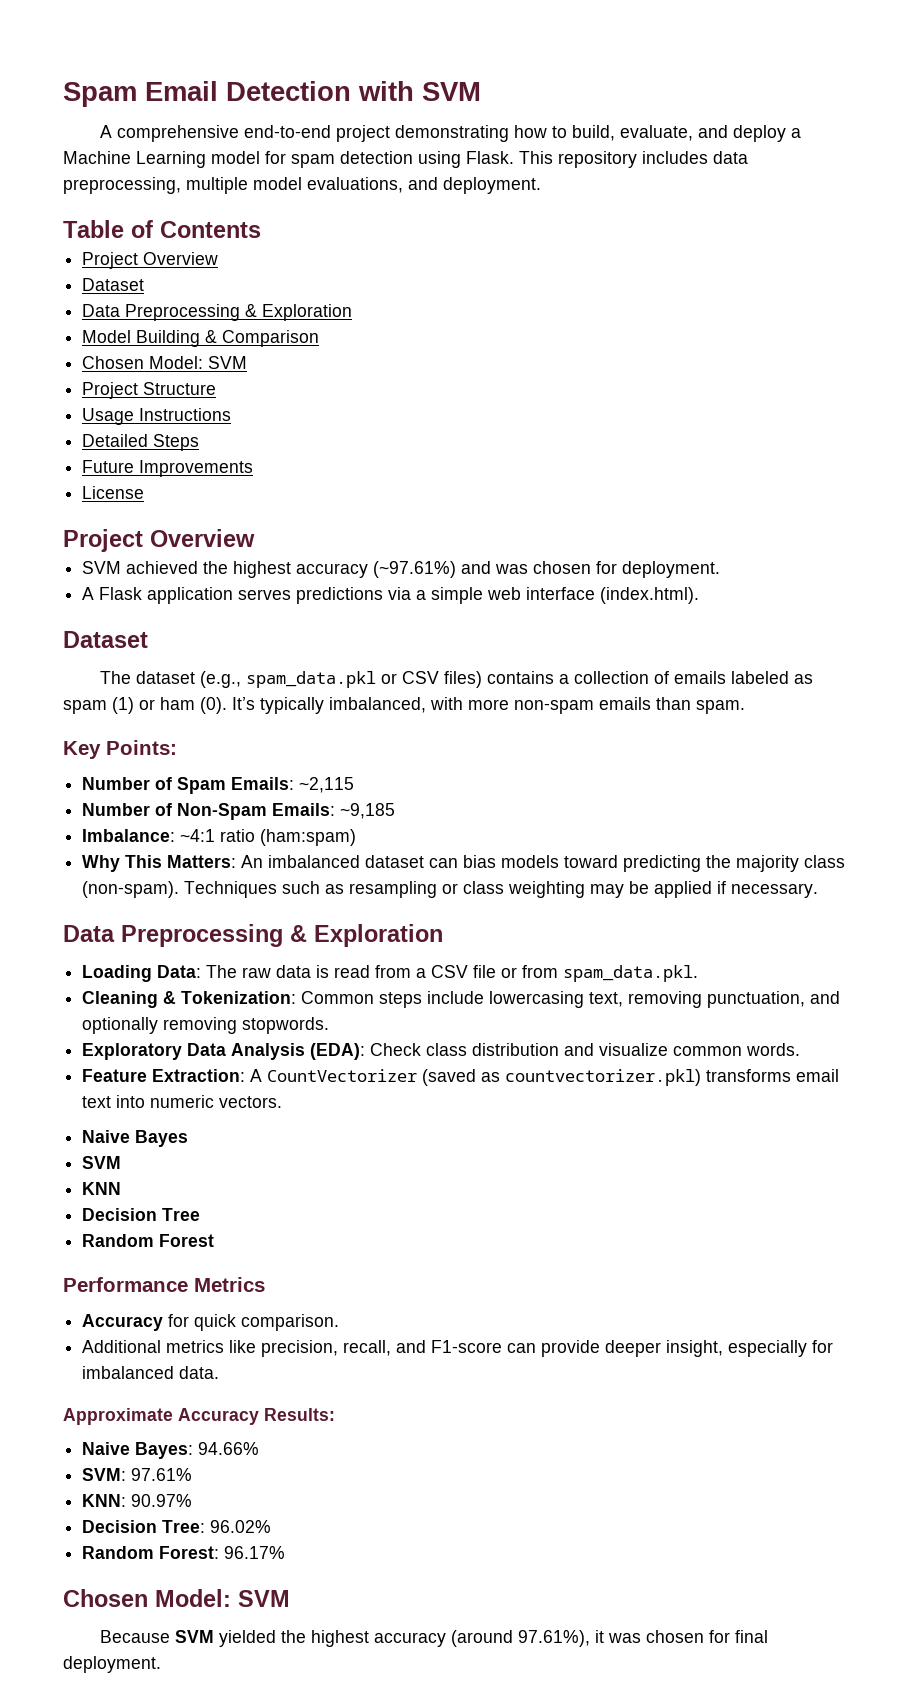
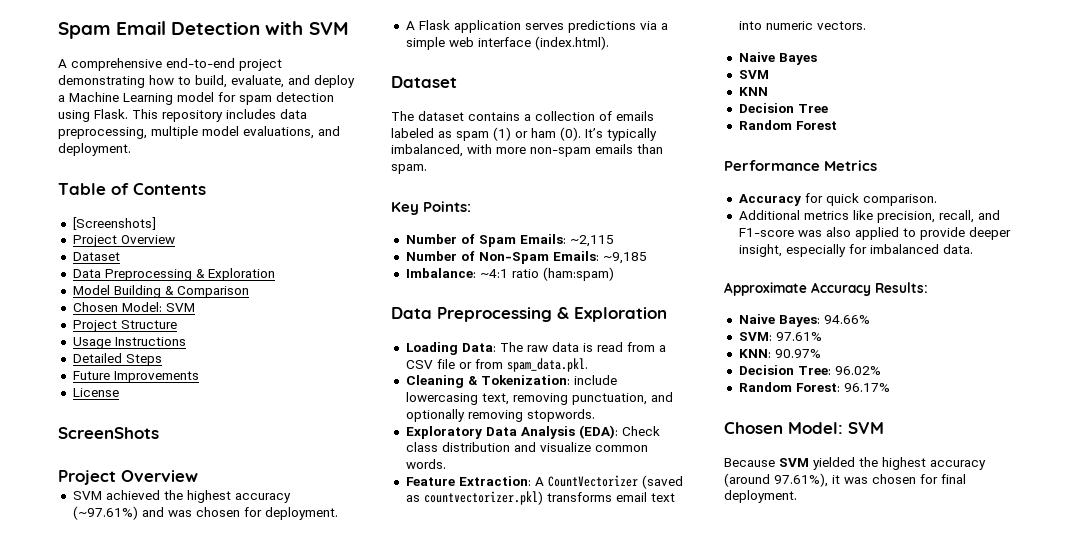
(261, 229) none -> [72,217,156,230] // [Screenshots]
(145, 492) none -> [58,427,159,439] // ScreenShots
[199,671,482,688] (e.g., spam_data.pkl or CSV files) -> (464, 116) none
[82,855,846,872] [82,881,819,898] // Why This Matters: An imbalanced dataset can bias models toward predicting the majority class (non-spam). Techniques such as resampling or class weighting may be applied if necessary. -> (614, 274) none
[301,991,423,1008] Common steps -> (570, 380) none
[507,1343,537,1353] can -> [797,227,916,240] was also applied to

